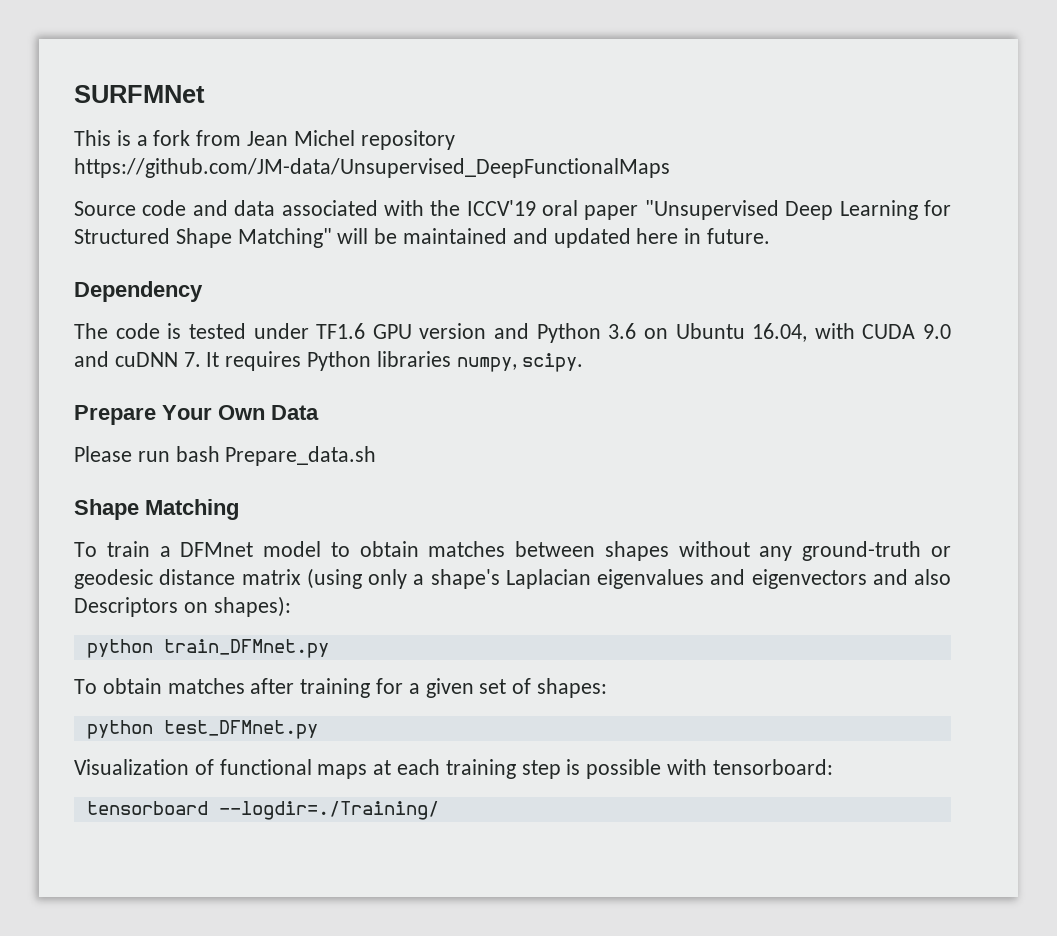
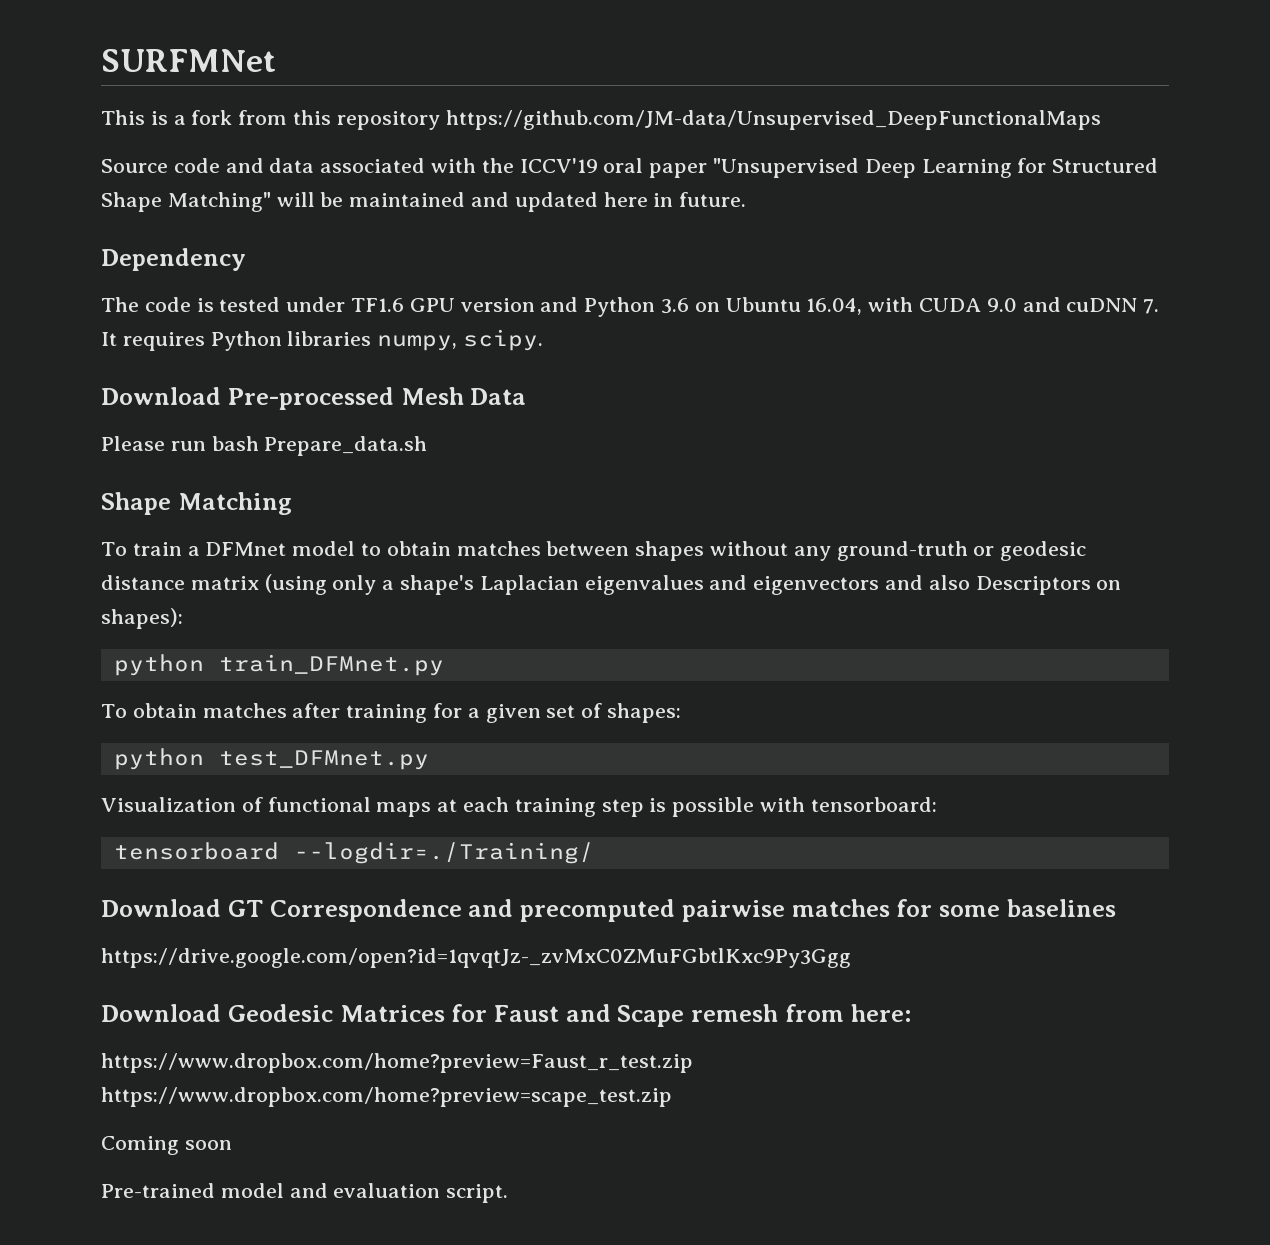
[247,130,355,146] Jean Michel -> [293,110,332,125] this
[74,405,265,425] Prepare Your Own -> [101,387,464,410] Download Pre-processed Mesh
(439, 810) none -> [101,899,1116,922] [101,948,851,968] [101,1004,912,1027] [101,1053,693,1073] [101,1087,672,1107] [101,1136,232,1155] [101,1183,509,1203] // Download GT Correspondence and precomputed pairwise matches for some baselines // https://drive.google.com/open?id=1qvqtJz-_zvMxC0ZMuFGbtlKxc9Py3Ggg // Download Geodesic Matrices for Faust and Scape remesh from here: // https://www.dropbox.com/home?preview=Faust_r_test.zip https://www.dropbox.com/home?preview=scape_test.zip // Coming soon // Pre-trained model and evaluation script.

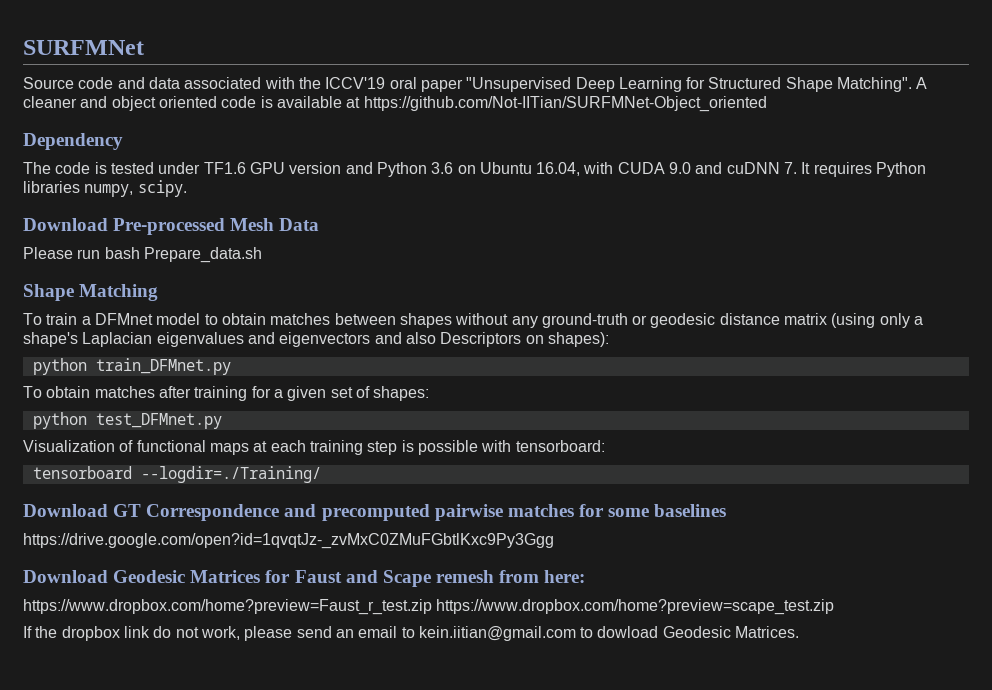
[101,110,1101,130] // This is a fork from this repository https://github.com/JM-data/Unsupervised_DeepFunctionalMaps -> (144, 47) none
[167,192,747,212] Matching" will be maintained and updated here in future. -> [837,77,928,92] [23,96,767,112] Matching". A cleaner and object oriented code is available at https://github.com/Not-IITian/SURFMNet-Object_oriented
[101,1136,232,1155] [101,1183,509,1203] Coming soon // Pre-trained model and evaluation script. -> [23,626,800,641] If the dropbox link do not work, please send an email to kein.iitian@gmail.com to dowload Geodesic Matrices.

